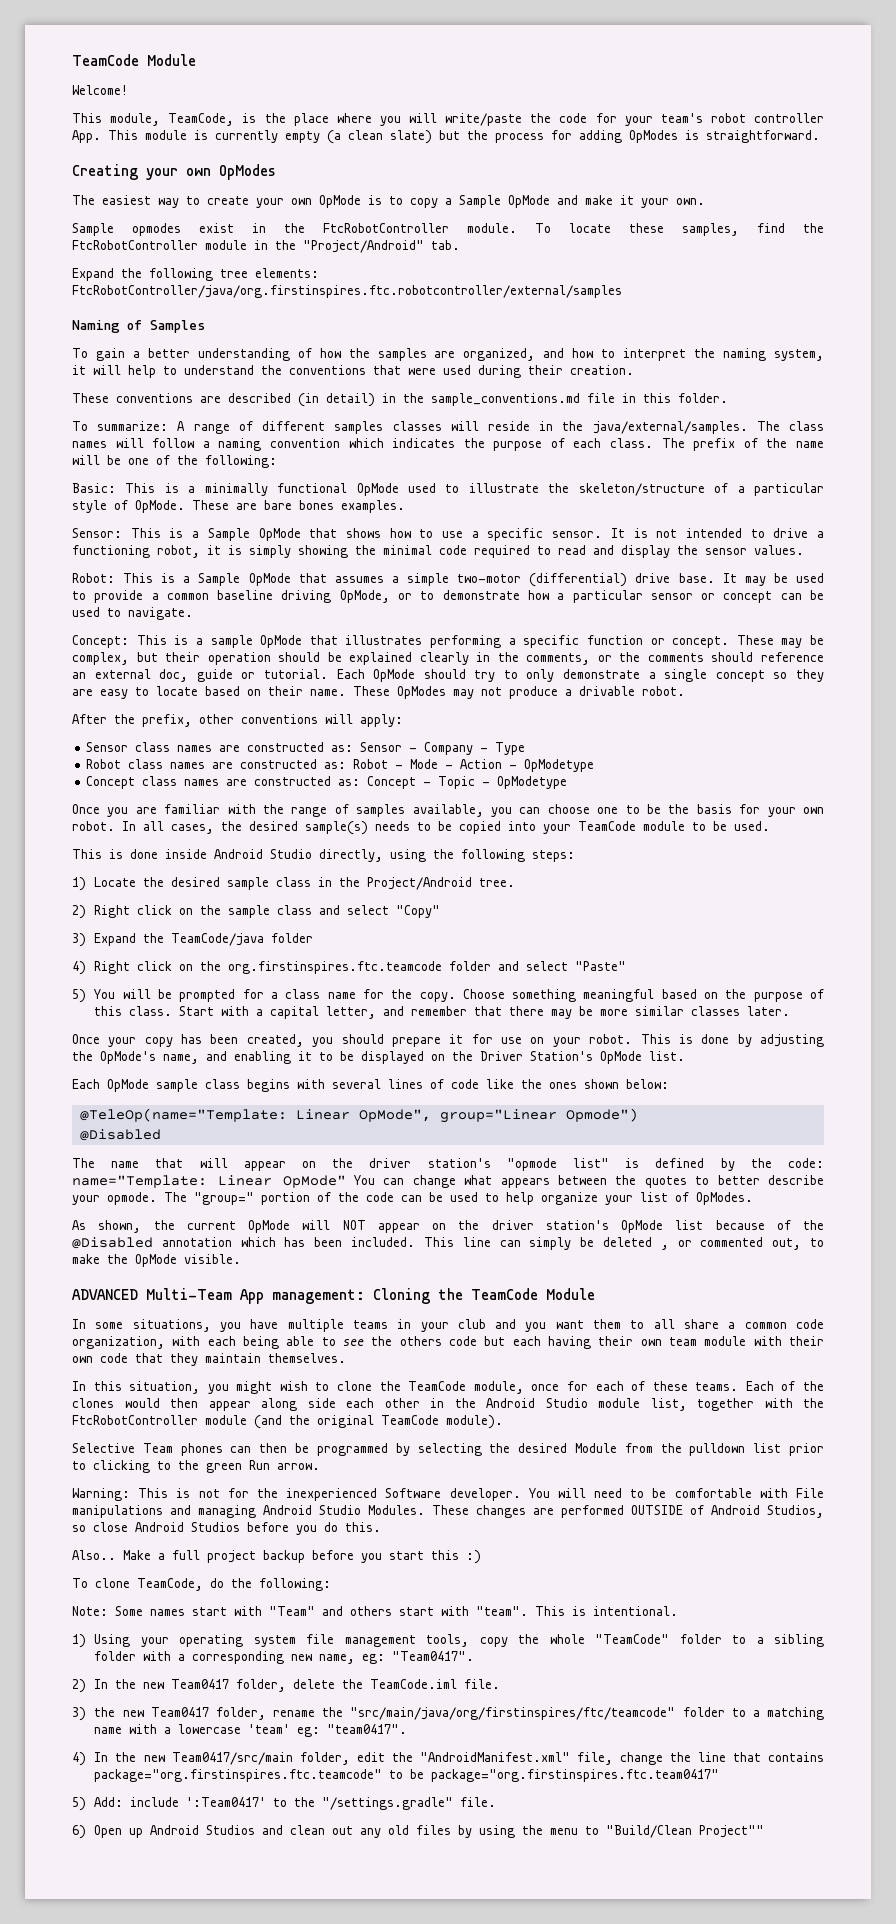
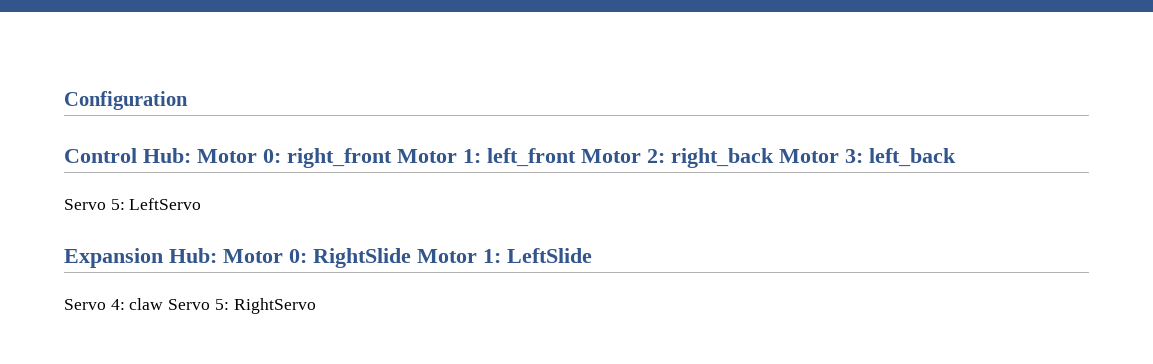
[72,54,196,66] [72,85,128,95] [72,113,824,126] [72,130,820,144] [72,164,276,180] [72,195,705,208] [72,223,824,236] [72,240,460,253] [72,268,319,281] [72,285,622,298] [72,320,205,333] [72,348,825,361] [72,365,634,378] [72,393,728,407] [72,421,824,434] [72,438,825,451] [72,455,277,468] [72,483,825,496] [72,500,405,513] [72,528,825,541] [72,545,804,558] [72,573,825,587] [72,590,824,603] [72,607,193,620] [72,635,824,648] [72,652,824,665] [72,669,825,682] [72,686,685,699] [72,714,403,727] [86,742,526,755] [86,759,595,772] [86,776,568,789] [72,804,824,817] [72,821,770,835] [72,849,575,862] [72,877,516,891] [72,905,441,919] [72,933,314,947] [72,961,627,975] [72,989,824,1003] [94,1006,791,1019] [72,1034,824,1047] [72,1051,685,1064] [72,1079,669,1092] [79,1108,638,1123] [79,1129,161,1141] [72,1158,825,1171] [72,1175,824,1188] [72,1192,753,1205] [72,1220,824,1233] [72,1237,824,1250] [72,1254,241,1267] [72,1288,595,1304] [72,1319,824,1332] [72,1336,825,1349] [72,1353,346,1366] [72,1381,824,1394] [72,1398,824,1411] [72,1415,503,1429] [72,1443,824,1456] [72,1460,320,1473] [72,1488,824,1501] [72,1505,824,1518] [72,1522,381,1535] [72,1550,481,1564] [72,1578,331,1591] [72,1606,678,1616] [72,1634,824,1648] [94,1651,475,1664] [72,1679,501,1693] [72,1707,825,1721] [94,1724,408,1737] [72,1752,825,1766] [94,1769,720,1782] [72,1797,497,1811] [72,1825,765,1839] TeamCode Module // Welcome! // This module, TeamCode, is the place where you will write/paste the code for your team's robot controller App. This module is currently empty (a clean slate) but the process for adding OpModes is straightforward. // Creating your own OpModes // The easiest way to create your own OpMode is to copy a Sample OpMode and make it your own. // Sample opmodes exist in the FtcRobotController module. To locate these samples, find the FtcRobotController module in the "Project/Android" tab. // Expand the following tree elements: FtcRobotController/java/org.firstinspires.ftc.robotcontroller/external/samples // Naming of Samples // To gain a better understanding of how the samples are organized, and how to interpret the naming system, it will help to understand the conventions that were used during their creation. // These conventions are described (in detail) in the sample_conventions.md file in this folder. // To summarize: A range of different samples classes will reside in the java/external/samples. The class names will follow a naming convention which indicates the purpose of each class. The prefix of the name will be one of the following: // Basic: This is a minimally functional OpMode used to illustrate the skeleton/structure of a particular style of OpMode. These are bare bones examples. // Sensor: This is a Sample OpMode that shows how to use a specific sensor. It is not intended to drive a functioning robot, it is simply showing the minimal code required to read and display the sensor values. // Robot: This is a Sample OpMode that assumes a simple two-motor (differential) drive base. It may be used to provide a common baseline driving OpMode, or to demonstrate how a particular sensor or concept can be used to navigate. // Concept: This is a sample OpMode that illustrates performing a specific function or concept. These may be complex, but their operation should be explained clearly in the comments, or the comments should reference an external doc, guide or tutorial. Each OpMode should try to only demonstrate a single concept so they are easy to locate based on their name. These OpModes may not produce a drivable robot. // After the prefix, other conventions will apply: // Sensor class names are constructed as: Sensor - Company - Type // Robot class names are constructed as: Robot - Mode - Action - OpModetype // Concept class names are constructed as: Concept - Topic - OpModetype // Once you are familiar with the range of samples available, you can choose one to be the basis for your own robot. In all cases, the desired sample(s) needs to be copied into your TeamCode module to be used. // This is done inside Android Studio directly, using the following steps: // 1) Locate the desired sample class in the Project/Android tree. // 2) Right click on the sample class and select "Copy" // 3) Expand the TeamCode/java folder // 4) Right click on the org.firstinspires.ftc.teamcode folder and select "Paste" // 5) You will be prompted for a class name for the copy. Choose something meaningful based on the purpose of this class. Start with a capital letter, and remember that there may be more similar classes later. // Once your copy has been created, you should prepare it for use on your robot. This is done by adjusting the OpMode's name, and enabling it to be displayed on the Driver Station's OpMode list. // Each OpMode sample class begins with several lines of code like the ones shown below: // @TeleOp(name="Template: Linear OpMode", group="Linear Opmode") // @Disabled // The name that will appear on the driver station's "opmode list" is defined by the code: name="Template: Linear OpMode" You can change what appears between the quotes to better describe your opmode. The "group=" portion of the code can be used to help organize your list of OpModes. // As shown, the current OpMode will NOT appear on the driver station's OpMode list because of the @Disabled annotation which has been included. This line can simply be deleted , or commented out, to make the OpMode visible. // ADVANCED Multi-Team App management: Cloning the TeamCode Module // In some situations, you have multiple teams in your club and you want them to all share a common code organization, with each being able to see the others code but each having their own team module with their own code that they maintain themselves. // In this situation, you might wish to clone the TeamCode module, once for each of these teams. Each of the clones would then appear along side each other in the Android Studio module list, together with the FtcRobotController module (and the original TeamCode module). // Selective Team phones can then be programmed by selecting the desired Module from the pulldown list prior to clicking to the green Run arrow. // Warning: This is not for the inexperienced Software developer. You will need to be comfortable with File manipulations and managing Android Studio Modules. These changes are performed OUTSIDE of Android Studios, so close Android Studios before you do this. // Also.. Make a full project backup before you start this :) // To clone TeamCode, do the following: // Note: Some names start with "Team" and others start with "team". This is intentional. // 1) Using your operating system file management tools, copy the whole "TeamCode" folder to a sibling folder with a corresponding new name, eg: "Team0417". // 2) In the new Team0417 folder, delete the TeamCode.iml file. // 3) the new Team0417 folder, rename the "src/main/java/org/firstinspires/ftc/teamcode" folder to a matching name with a lowercase 'team' eg: "team0417". // 4) In the new Team0417/src/main folder, edit the "AndroidManifest.xml" file, change the line that contains package="org.firstinspires.ftc.teamcode" to be package="org.firstinspires.ftc.team0417" // 5) Add: include ':Team0417' to the "/settings.gradle" file. // 6) Open up Android Studios and clean out any old files by using the menu to "Build/Clean Project"" -> [64,91,188,110] [64,148,956,168] [64,198,202,210] [64,248,592,268] [64,298,316,314] Configuration // Control Hub: Motor 0: right_front Motor 1: left_front Motor 2: right_back Motor 3: left_back // Servo 5: LeftServo // Expansion Hub: Motor 0: RightSlide Motor 1: LeftSlide // Servo 4: claw Servo 5: RightServo

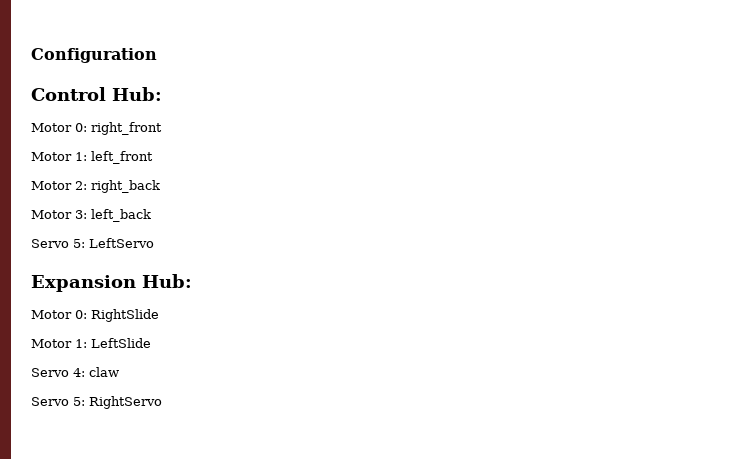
(191, 155) none -> (162, 94) //
(392, 158) none -> (162, 128) //
(576, 157) none -> (153, 157) //
(774, 158) none -> (160, 186) //
(217, 255) none -> (192, 281) //
(411, 258) none -> (159, 315) //
(164, 304) none -> (119, 372) //

